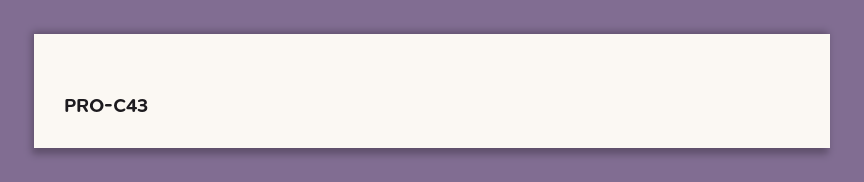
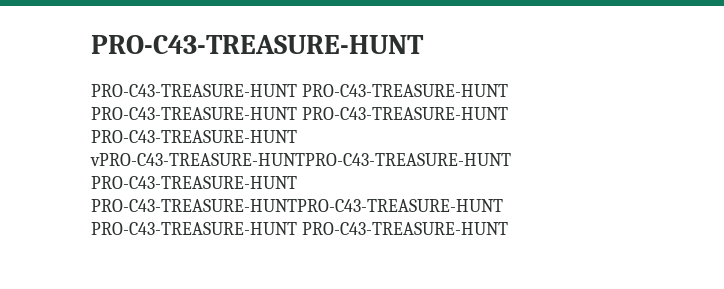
[64,98,148,113] PRO-C43 -> [91,35,424,54] [91,84,508,97] [91,107,508,120] [91,130,297,143] [90,153,511,166] [91,176,297,189] [91,199,503,212] [91,222,508,235] PRO-C43-TREASURE-HUNT // PRO-C43-TREASURE-HUNT PRO-C43-TREASURE-HUNT PRO-C43-TREASURE-HUNT PRO-C43-TREASURE-HUNT PRO-C43-TREASURE-HUNT vPRO-C43-TREASURE-HUNTPRO-C43-TREASURE-HUNT PRO-C43-TREASURE-HUNT PRO-C43-TREASURE-HUNTPRO-C43-TREASURE-HUNT PRO-C43-TREASURE-HUNT PRO-C43-TREASURE-HUNT

